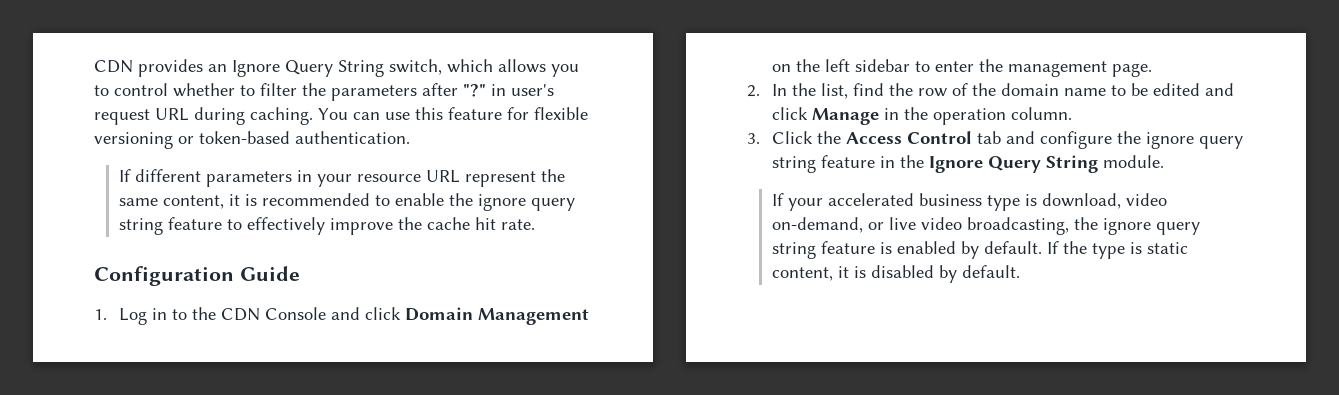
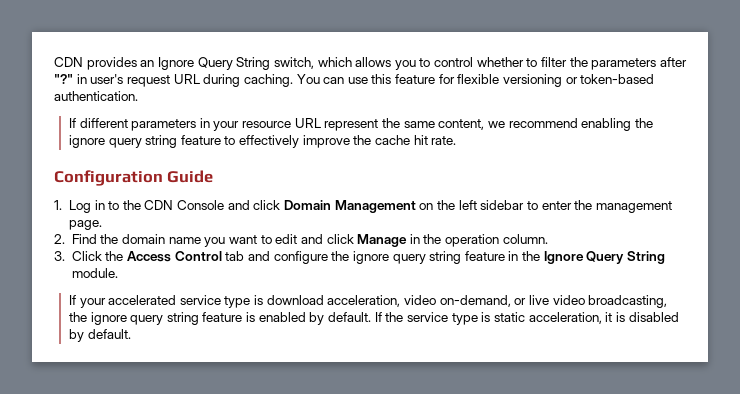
[228,193,444,206] it is recommended to enable -> [487,118,632,131] we recommend enabling
[771,83,1200,99] In the list, find the row of the domain name to be edited -> [71,234,298,247] Find the domain name you want to edit
[918,193,1121,211] business type is download, -> [179,295,401,308] service type is download acceleration,
(1087, 247) none -> [406,312,448,322] service
[771,267,833,281] content, -> [528,312,602,324] acceleration,

